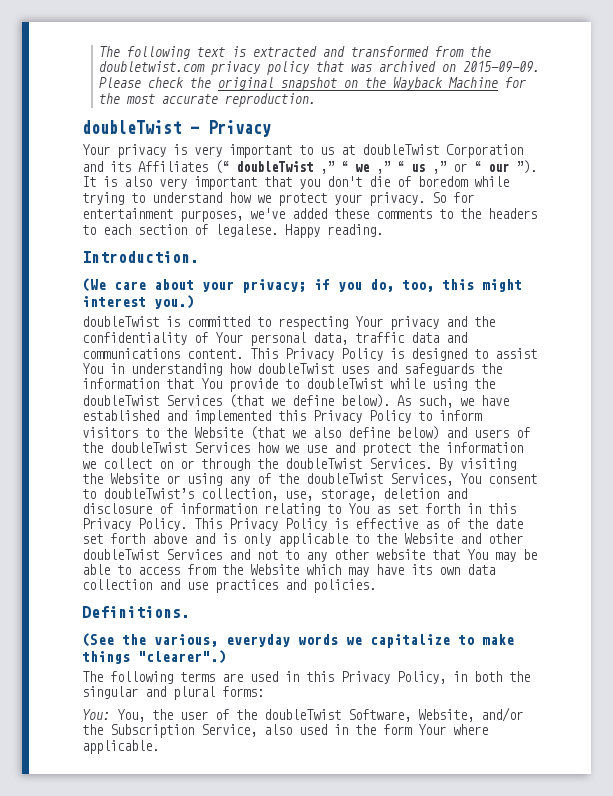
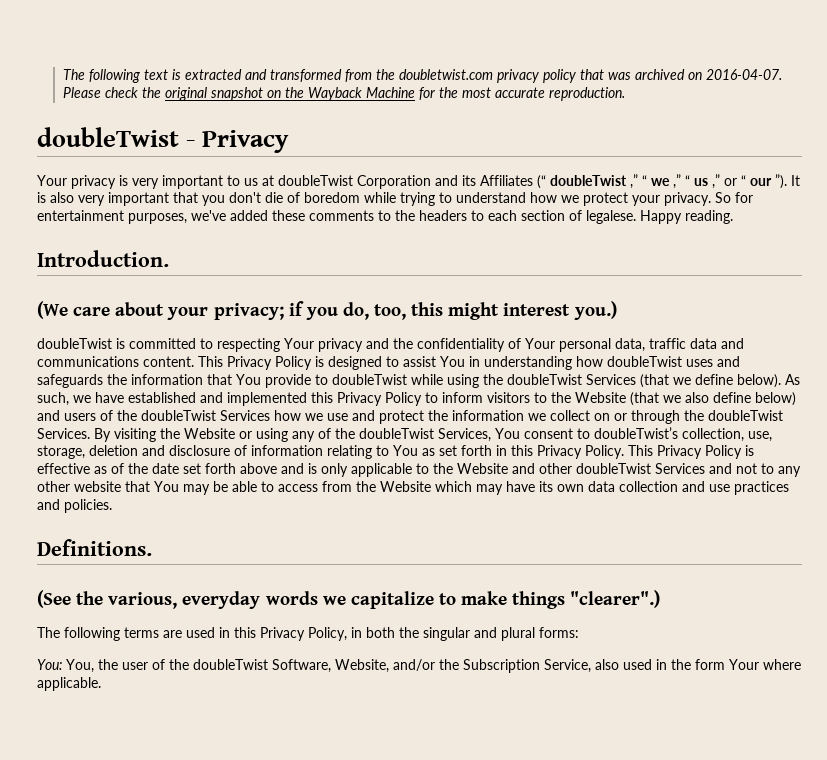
[462,61,540,73] 2015-09-09. -> [705,69,782,80] 2016-04-07.

